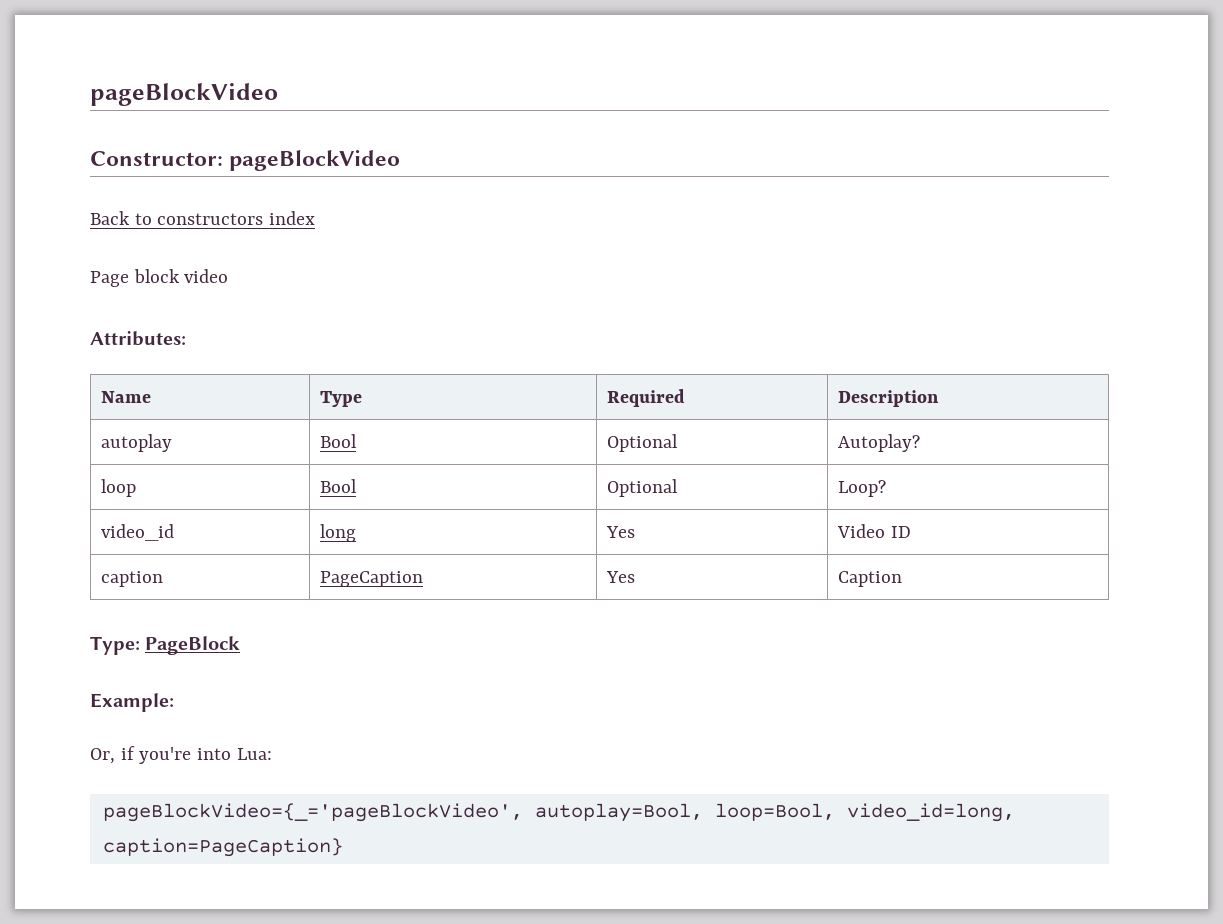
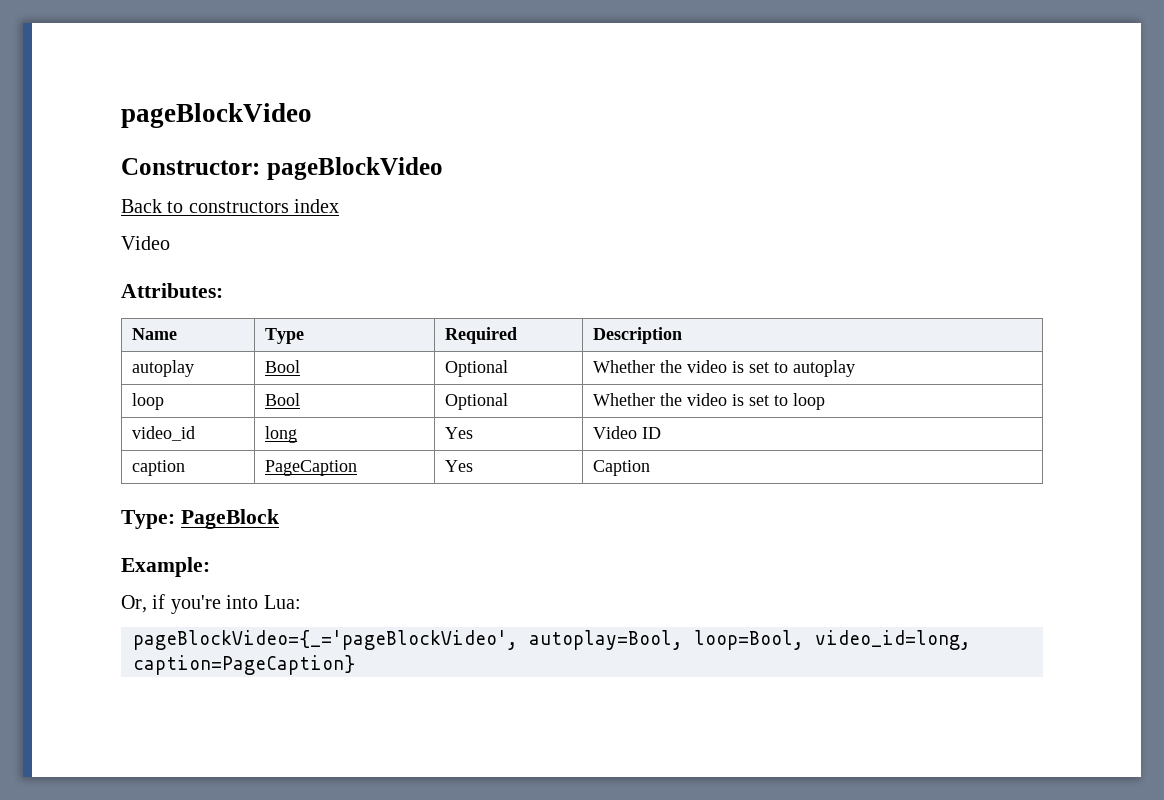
[90,269,229,287] Page block video -> [121,236,170,250] Video
[838,434,921,452] [101,479,137,497] [320,479,358,493] [607,479,679,497] [838,480,887,497] Autoplay? // loop | Bool | Optional | Loop? -> [592,360,855,377] [131,393,164,410] [264,393,300,406] [444,393,508,410] [592,393,825,410] Whether the video is set to autoplay // loop | Bool | Optional | Whether the video is set to loop

